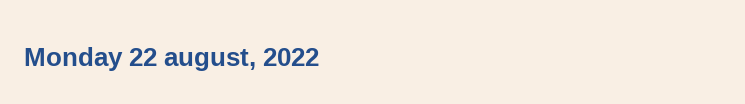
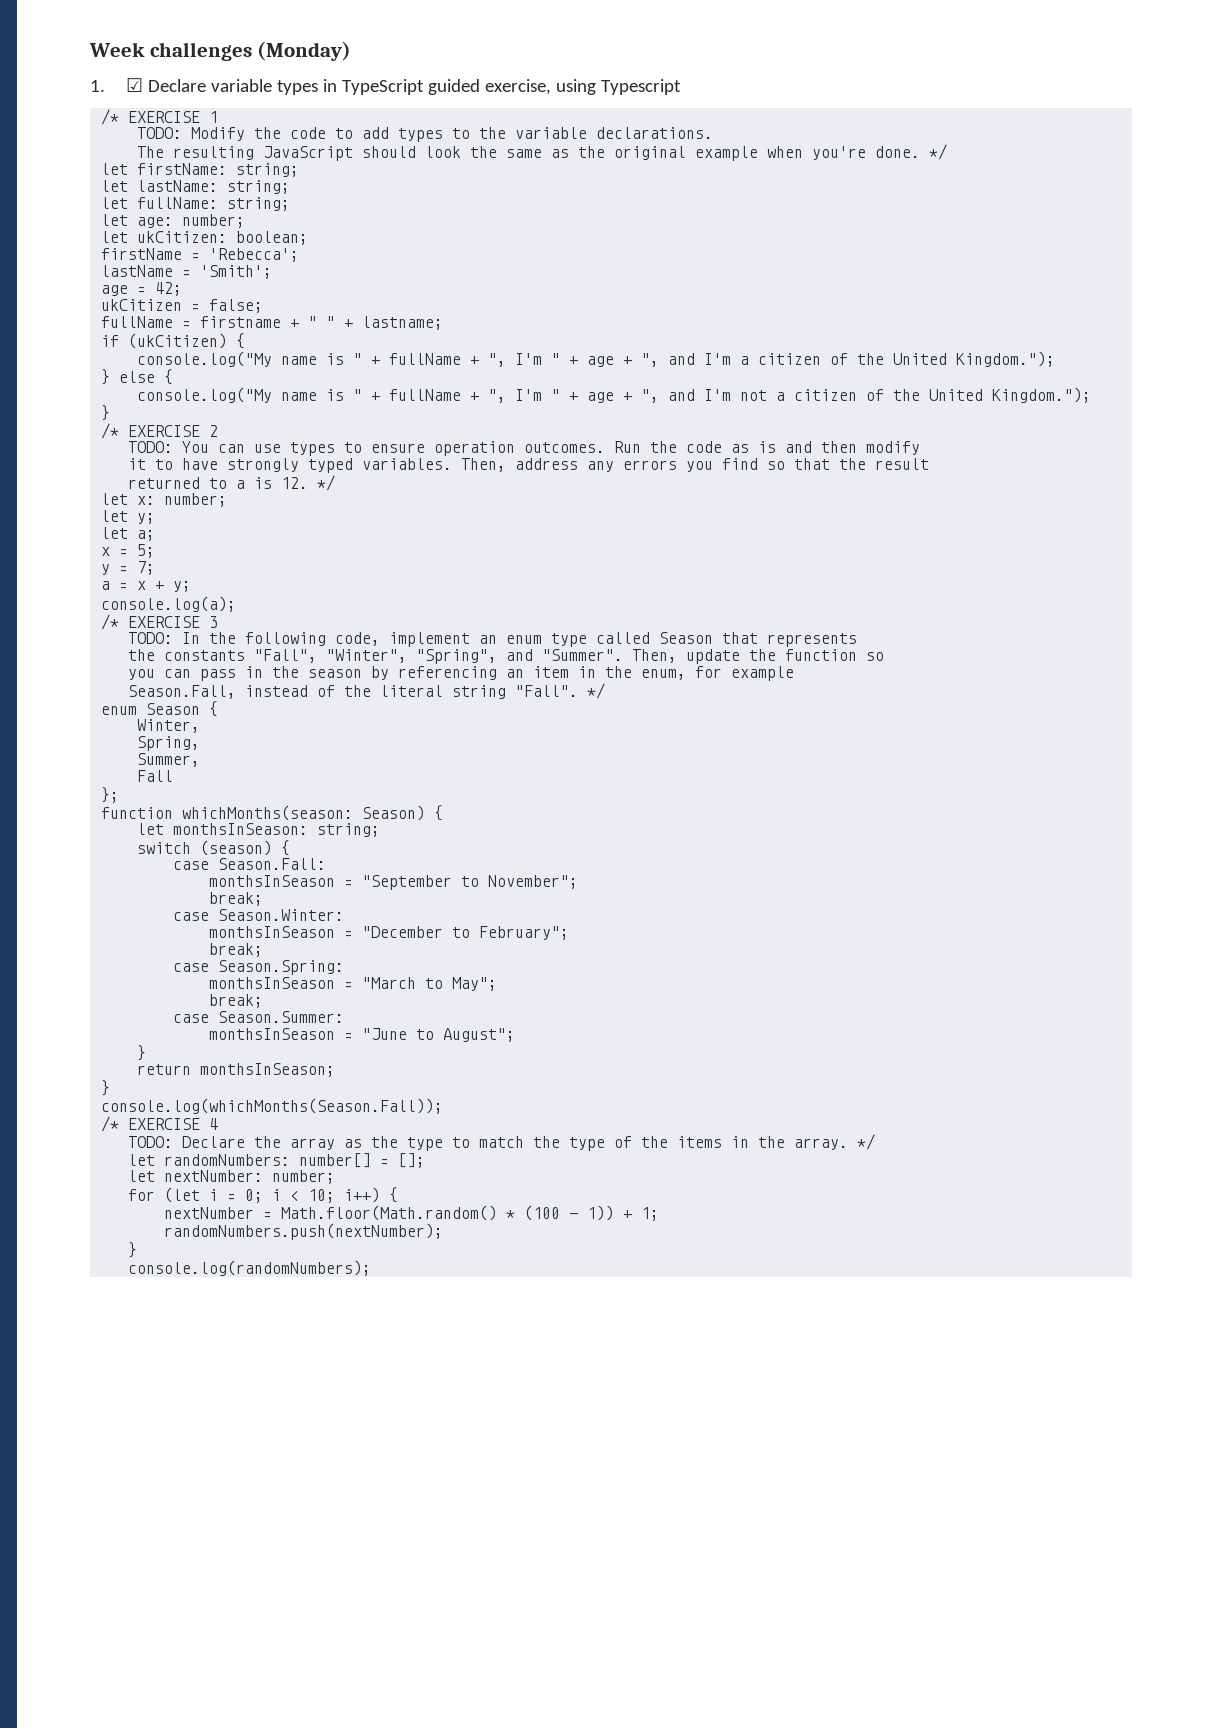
[24,47,320,71] Monday 22 august, 2022 -> [89,41,352,61] [90,78,681,95] [101,109,219,125] [137,127,714,142] [137,144,948,161] [101,163,300,177] [101,180,291,194] [101,197,291,211] [101,214,246,228] [101,231,309,245] [101,248,300,262] [101,265,273,279] [101,282,183,296] [101,299,264,313] [101,316,444,330] [101,333,246,349] [137,351,1056,367] [101,369,174,385] [137,387,1092,403] [101,405,111,421] [101,423,219,439] [128,441,921,456] [128,458,930,473] [128,475,336,491] [101,493,228,507] [101,510,156,524] [101,527,156,541] [101,544,156,558] [101,561,156,575] [101,581,192,592] [101,596,237,612] [101,614,219,630] [128,632,858,647] [128,649,885,664] [128,666,795,681] [128,683,606,699] [101,701,219,717] [137,719,201,733] [137,736,201,751] [137,753,201,767] [137,770,174,782] [101,787,120,803] [101,805,444,821] [137,823,381,837] [137,840,291,856] [173,858,327,870] [209,875,579,890] [209,892,264,906] [173,909,345,921] [209,926,570,940] [209,943,264,957] [173,960,345,975] [209,977,498,991] [209,994,264,1008] [173,1011,345,1023] [209,1028,516,1042] [137,1045,147,1061] [137,1063,336,1077] [101,1080,111,1096] [101,1098,444,1114] [101,1116,219,1132] [128,1134,876,1151] [128,1153,426,1168] [128,1170,336,1184] [128,1187,399,1203] [164,1205,660,1221] [164,1223,444,1240] [128,1242,138,1258] [128,1260,372,1276] Week challenges (Monday) // 1. ☑ Declare variable types in TypeScript guided exercise, using Typescript // /* EXERCISE 1 // TODO: Modify the code to add types to the variable declarations. // The resulting JavaScript should look the same as the original example when you're done. */ // let firstName: string; // let lastName: string; // let fullName: string; // let age: number; // let ukCitizen: boolean; // firstName = 'Rebecca'; // lastName = 'Smith'; // age = 42; // ukCitizen = false; // fullName = firstname + " " + lastname; // if (ukCitizen) { // console.log("My name is " + fullName + ", I'm " + age + ", and I'm a citizen of the United Kingdom."); // } else { // console.log("My name is " + fullName + ", I'm " + age + ", and I'm not a citizen of the United Kingdom."); // } // /* EXERCISE 2 // TODO: You can use types to ensure operation outcomes. Run the code as is and then modify // it to have strongly typed variables. Then, address any errors you find so that the result // returned to a is 12. */ // let x: number; // let y; // let a; // x = 5; // y = 7; // a = x + y; // console.log(a); // /* EXERCISE 3 // TODO: In the following code, implement an enum type called Season that represents // the constants "Fall", "Winter", "Spring", and "Summer". Then, update the function so // you can pass in the season by referencing an item in the enum, for example // Season.Fall, instead of the literal string "Fall". */ // enum Season { // Winter, // Spring, // Summer, // Fall // }; // function whichMonths(season: Season) { // let monthsInSeason: string; // switch (season) { // case Season.Fall: // monthsInSeason = "September to November"; // break; // case Season.Winter: // monthsInSeason = "December to February"; // break; // case Season.Spring: // monthsInSeason = "March to May"; // break; // case Season.Summer: // monthsInSeason = "June to August"; // } // return monthsInSeason; // } // console.log(whichMonths(Season.Fall)); // /* EXERCISE 4 // TODO: Declare the array as the type to match the type of the items in the array. */ // let randomNumbers: number[] = []; // let nextNumber: number; // for (let i = 0; i < 10; i++) { // nextNumber = Math.floor(Math.random() * (100 - 1)) + 1; // randomNumbers.push(nextNumber); // } // console.log(randomNumbers);

